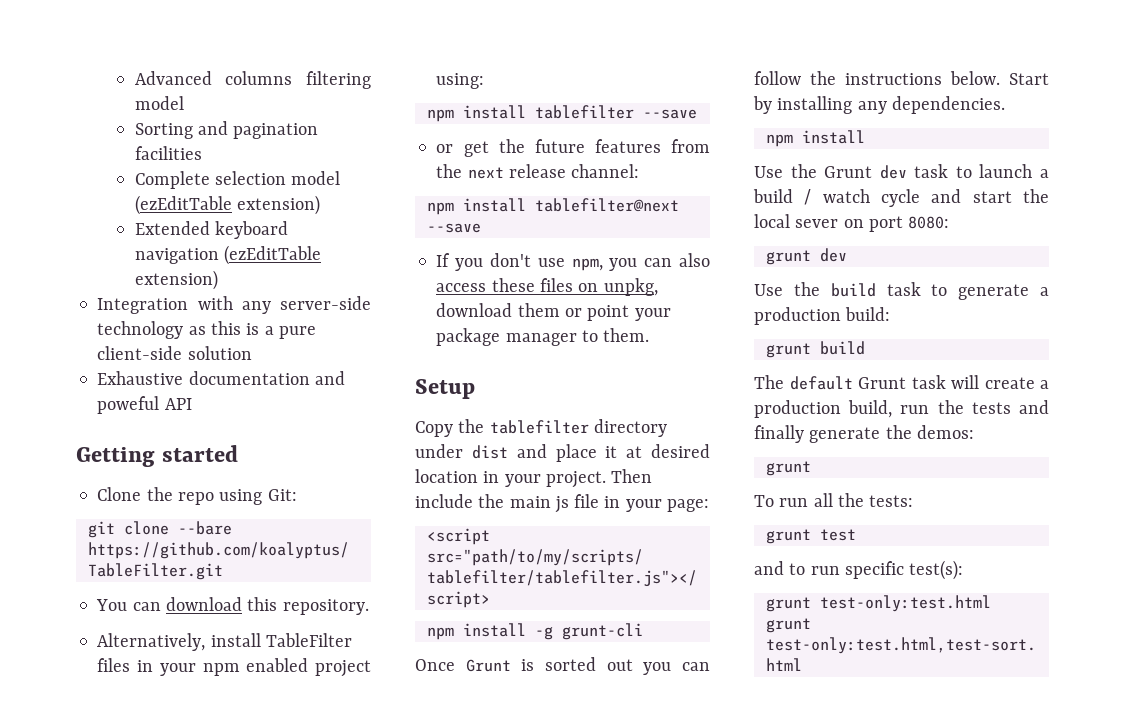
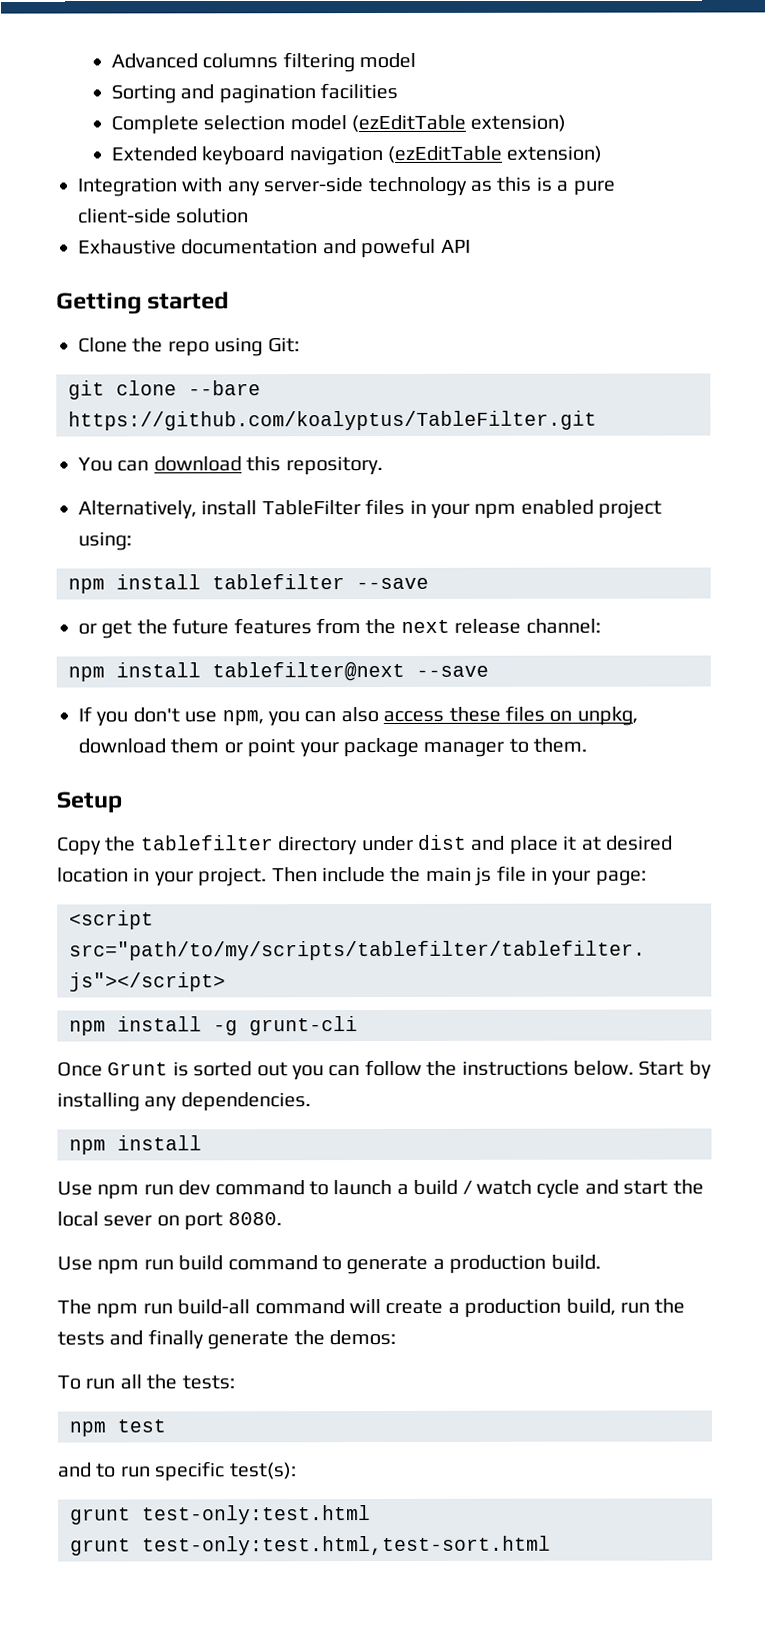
[790,164,949,179] the Grunt dev task -> [97,1180,305,1200] npm run dev command
[908,216,950,229] [765,248,847,265] [754,282,1049,300] [754,307,891,325] [765,341,865,358] [754,375,946,390] 8080: // grunt dev // Use the build task to generate a production build: // grunt build // The default Grunt task -> [227,1212,282,1226] [57,1254,601,1275] [57,1299,345,1319] 8080. // Use npm run build command to generate a production build. // The npm run build-all command
[765,461,811,476] // grunt -> (396, 1337) none
[765,529,811,544] grunt -> [69,1421,106,1437] npm

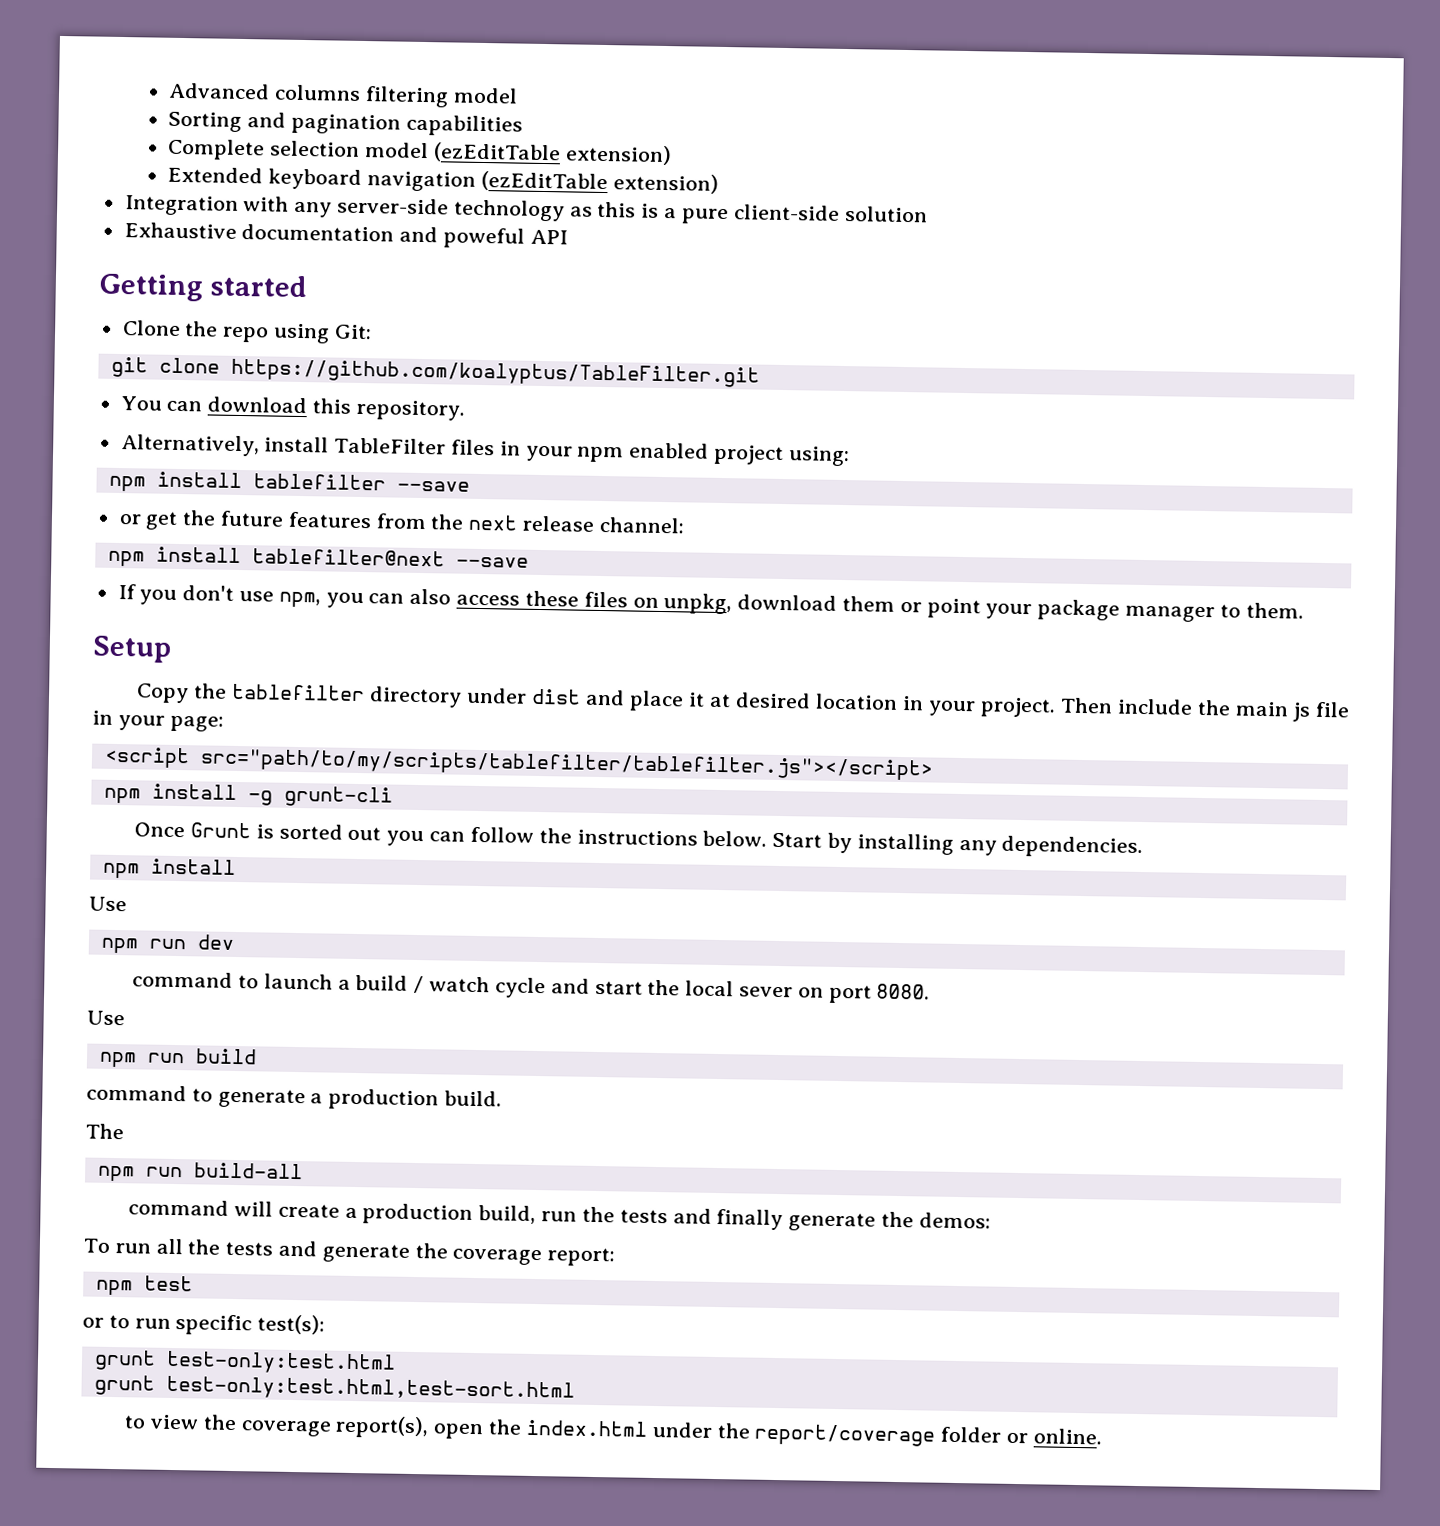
[320,82,399,100] facilities -> [405,114,523,137] capabilities
[188,380,261,396] --bare -> (220, 365) none
(93, 1188) none -> (127, 904) //
(212, 1188) none -> (235, 942) //
(93, 1263) none -> (125, 1018) //
(224, 1263) none -> (257, 1056) //
(92, 1307) none -> (124, 1131) //
(251, 1307) none -> (303, 1171) //
[181,1375,235,1390] tests: -> [225,1240,616,1267] tests and generate the coverage report:
[58,1462,92,1478] and -> [82,1317,104,1328] or
(551, 1545) none -> [124,1414,1103,1447] // to view the coverage report(s), open the index.html under the report/coverage folder or online.

